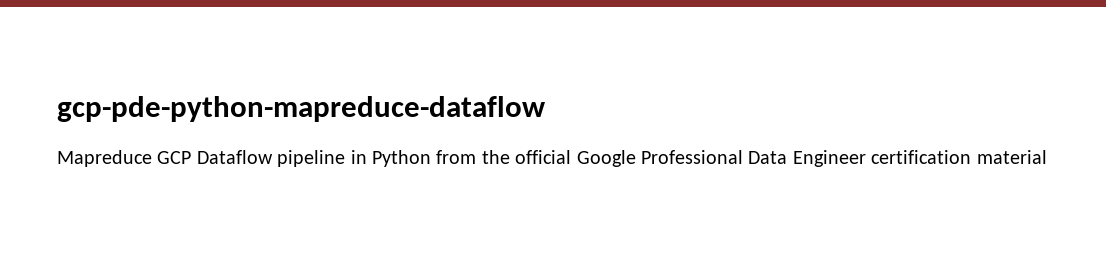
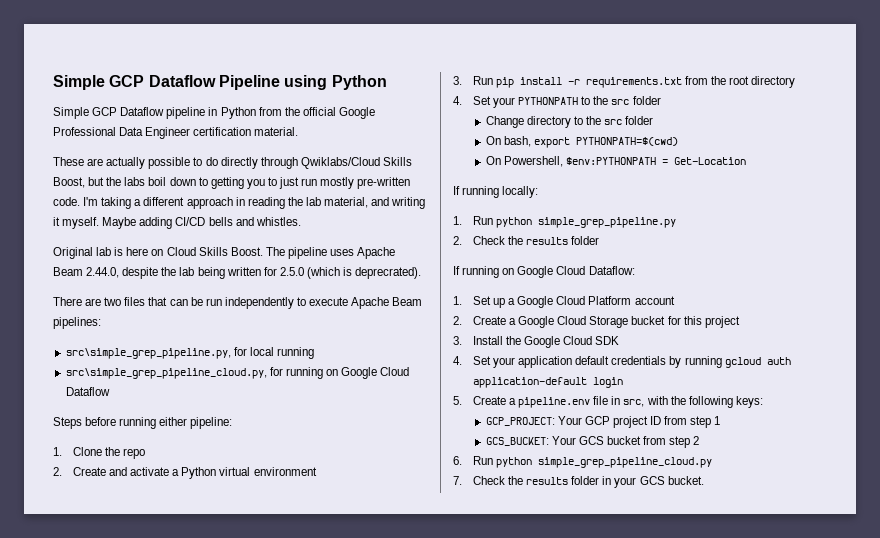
[57,96,545,122] [57,150,152,167] gcp-pde-python-mapreduce-dataflow // Mapreduce -> [53,75,387,90] [53,107,89,119] Simple GCP Dataflow Pipeline using Python // Simple
[976,150,1047,164] material -> [254,127,299,136] [53,157,412,169] [53,177,411,189] [53,197,426,209] [53,217,301,229] [53,247,396,259] [53,267,422,279] [53,297,423,309] [53,317,101,329] [65,347,314,359] [65,367,410,379] [65,387,110,396] [53,417,233,429] [53,447,146,459] [53,467,317,479] [453,76,796,88] [453,96,661,108] [485,116,654,128] [485,136,678,148] [485,156,746,167] [453,186,539,198] [453,216,677,228] [453,236,600,245] [453,266,635,278] [453,296,675,308] [453,316,740,328] [453,336,620,348] [453,356,791,368] [472,377,623,388] [453,396,763,408] [485,416,721,428] [485,436,700,448] [453,456,713,468] [453,476,704,488] material. // These are actually possible to do directly through Qwiklabs/Cloud Skills Boost, but the labs boil down to getting you to just run mostly pre-written code. I'm taking a different approach in reading the lab material, and writing it myself. Maybe adding CI/CD bells and whistles. // Original lab is here on Cloud Skills Boost. The pipeline uses Apache Beam 2.44.0, despite the lab being written for 2.5.0 (which is deprecrated). // There are two files that can be run independently to execute Apache Beam pipelines: // src\simple_grep_pipeline.py, for local running // src\simple_grep_pipeline_cloud.py, for running on Google Cloud Dataflow // Steps before running either pipeline: // 1. Clone the repo // 2. Create and activate a Python virtual environment // 3. Run pip install -r requirements.txt from the root directory // 4. Set your PYTHONPATH to the src folder // Change directory to the src folder // On bash, export PYTHONPATH=$(cwd) // On Powershell, $env:PYTHONPATH = Get-Location // If running locally: // 1. Run python simple_grep_pipeline.py // 2. Check the results folder // If running on Google Cloud Dataflow: // 1. Set up a Google Cloud Platform account // 2. Create a Google Cloud Storage bucket for this project // 3. Install the Google Cloud SDK // 4. Set your application default credentials by running gcloud auth application-default login // 5. Create a pipeline.env file in src, with the following keys: // GCP_PROJECT: Your GCP project ID from step 1 // GCS_BUCKET: Your GCS bucket from step 2 // 6. Run python simple_grep_pipeline_cloud.py // 7. Check the results folder in your GCS bucket.

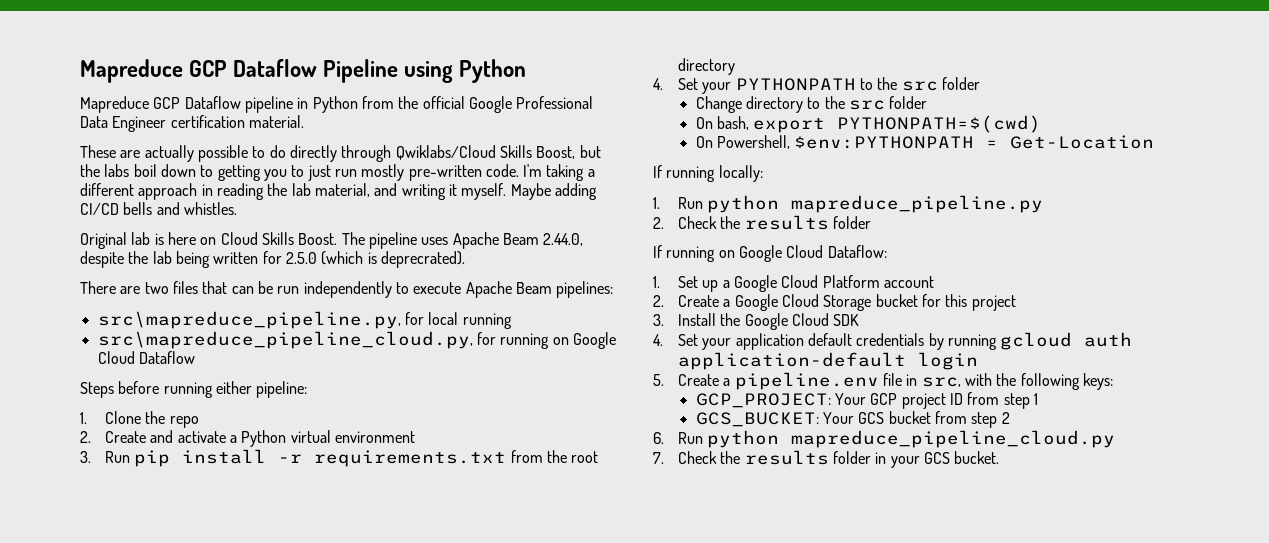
[53,75,105,90] Simple -> [80,59,183,83] Mapreduce
[53,107,89,119] Simple -> [80,96,149,113] Mapreduce
[65,348,231,359] src\simple_grep_pipeline.py, -> [97,311,401,329] src\mapreduce_pipeline.py,
[65,368,267,379] src\simple_grep_pipeline_cloud.py, -> [97,331,473,349] src\mapreduce_pipeline_cloud.py,
[538,217,677,228] simple_grep_pipeline.py -> [791,195,1044,213] mapreduce_pipeline.py
[538,457,713,468] simple_grep_pipeline_cloud.py -> [791,430,1116,448] mapreduce_pipeline_cloud.py

